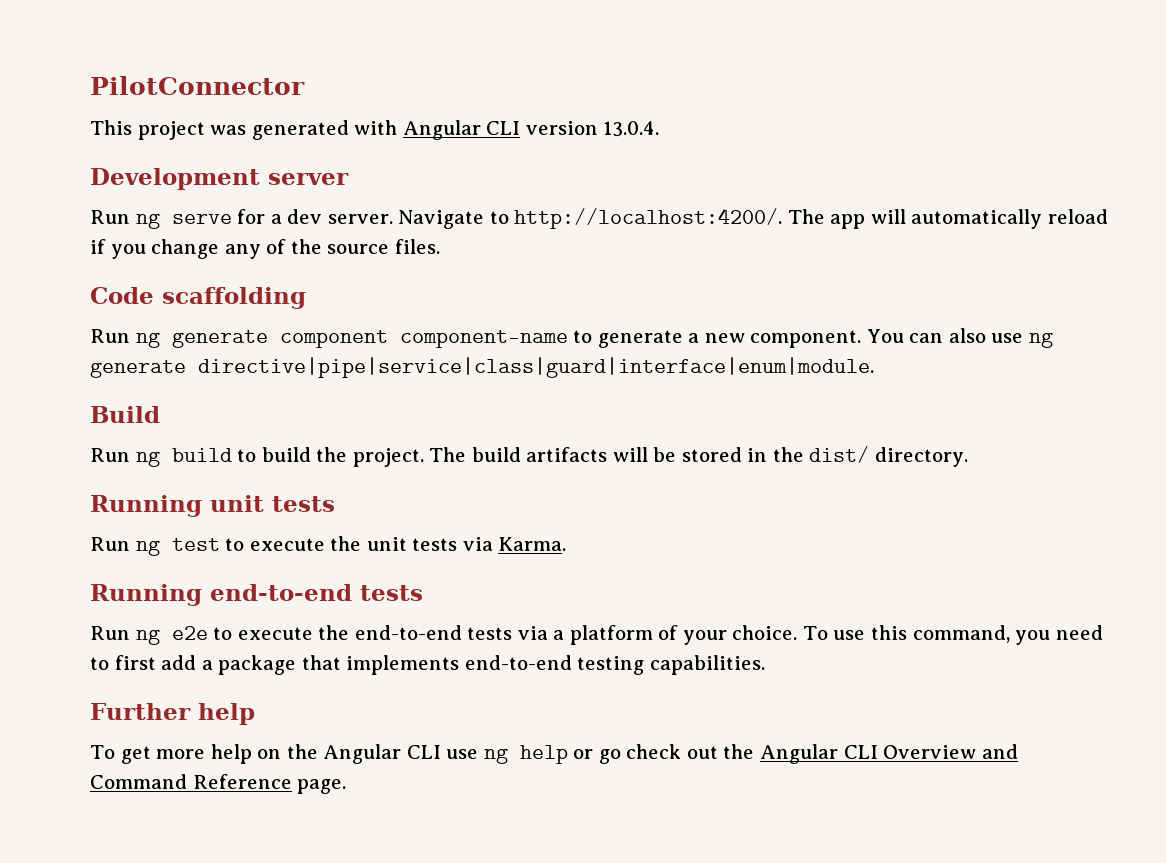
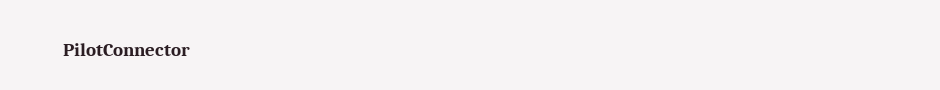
[90,120,660,140] [90,168,349,190] [90,208,1108,229] [90,239,440,259] [90,287,306,309] [90,328,1053,348] [90,357,874,378] [90,406,160,423] [90,446,969,467] [90,495,335,517] [90,536,567,556] [90,584,423,606] [90,625,1103,645] [90,655,765,675] [90,703,255,725] [90,744,1018,764] [90,774,347,794] // This project was generated with Angular CLI version 13.0.4. // Development server // Run ng serve for a dev server. Navigate to http://localhost:4200/. The app will automatically reload if you change any of the source files. // Code scaffolding // Run ng generate component component-name to generate a new component. You can also use ng generate directive|pipe|service|class|guard|interface|enum|module. // Build // Run ng build to build the project. The build artifacts will be stored in the dist/ directory. // Running unit tests // Run ng test to execute the unit tests via Karma. // Running end-to-end tests // Run ng e2e to execute the end-to-end tests via a platform of your choice. To use this command, you need to first add a package that implements end-to-end testing capabilities. // Further help // To get more help on the Angular CLI use ng help or go check out the Angular CLI Overview and Command Reference page. -> (190, 49) none

